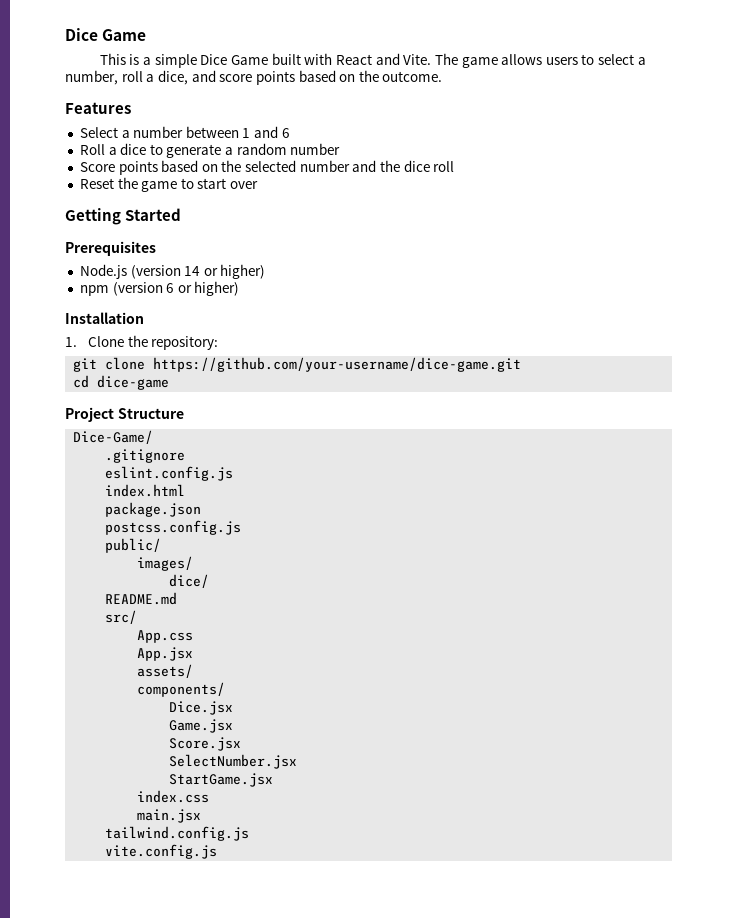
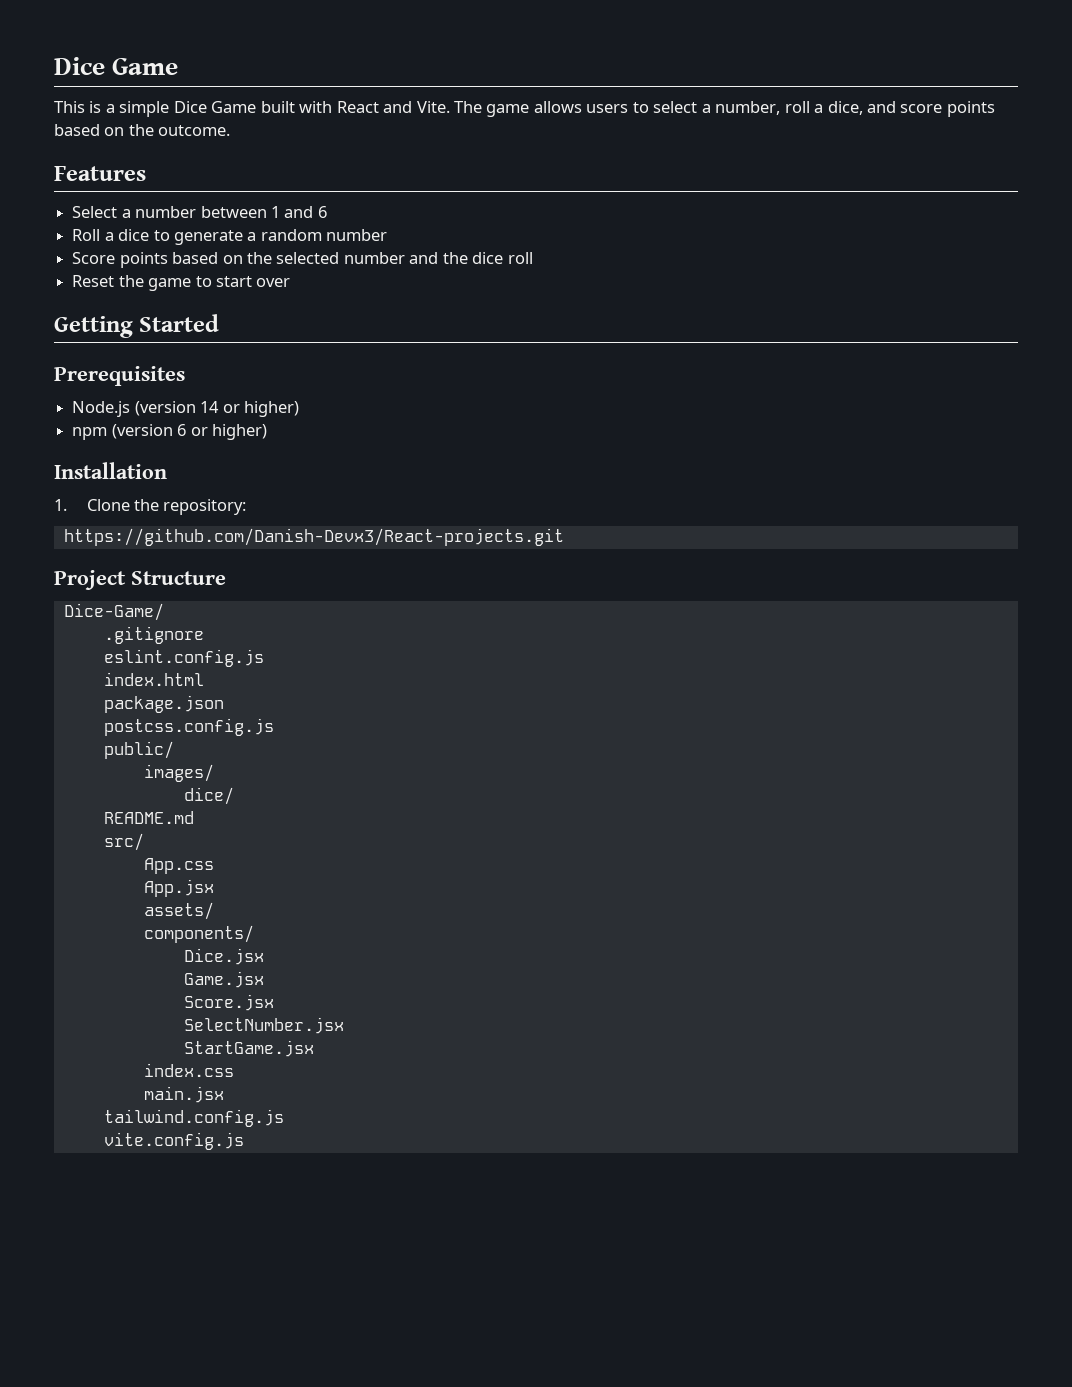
[73,357,522,372] [73,375,170,390] git clone https://github.com/your-username/dice-game.git // cd dice-game -> [63,528,564,546] https://github.com/Danish-Devx3/React-projects.git

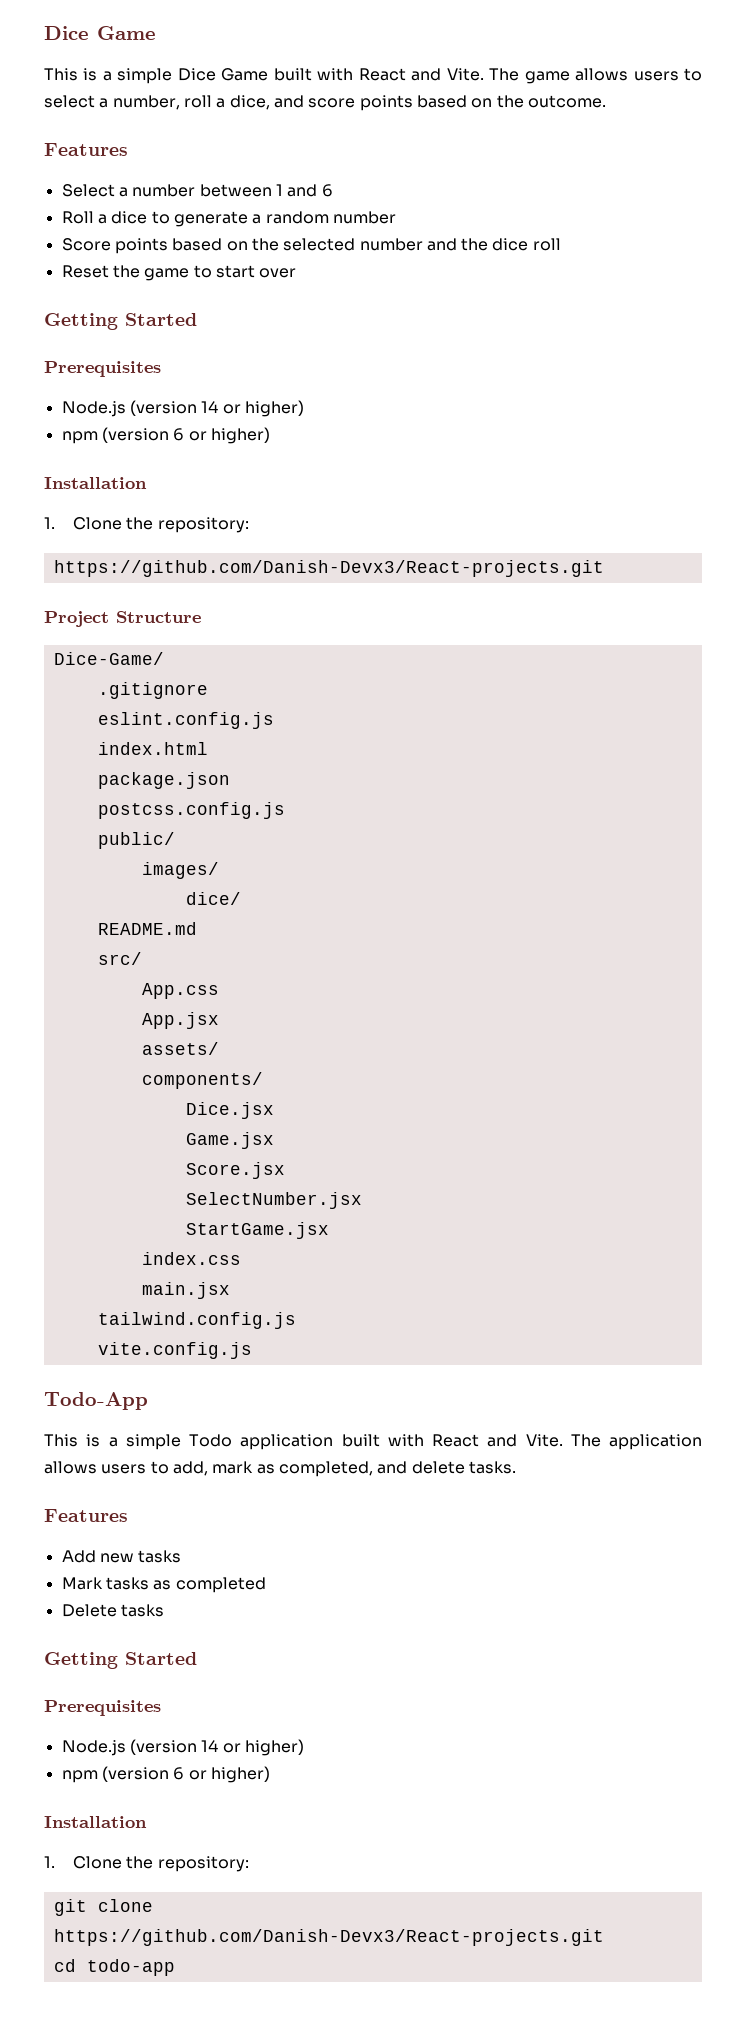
(244, 1141) none -> [44,1392,148,1410] [44,1434,702,1450] [44,1461,516,1477] [44,1509,128,1522] [61,1550,182,1563] [61,1577,266,1593] [61,1604,164,1617] [44,1652,197,1669] [44,1700,161,1716] [61,1739,304,1756] [61,1766,270,1783] [44,1816,147,1828] [44,1856,249,1872] [53,1899,153,1916] [53,1929,604,1946] [53,1959,175,1976] // Todo-App // This is a simple Todo application built with React and Vite. The application allows users to add, mark as completed, and delete tasks. // Features // Add new tasks // Mark tasks as completed // Delete tasks // Getting Started // Prerequisites // Node.js (version 14 or higher) // npm (version 6 or higher) // Installation // 1. Clone the repository: // git clone https://github.com/Danish-Devx3/React-projects.git // cd todo-app

